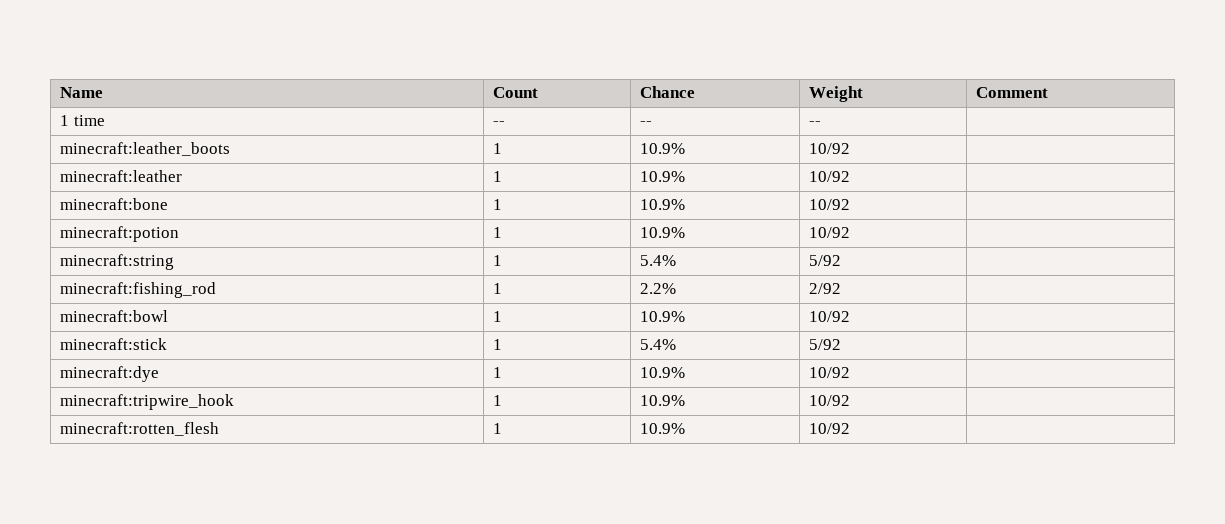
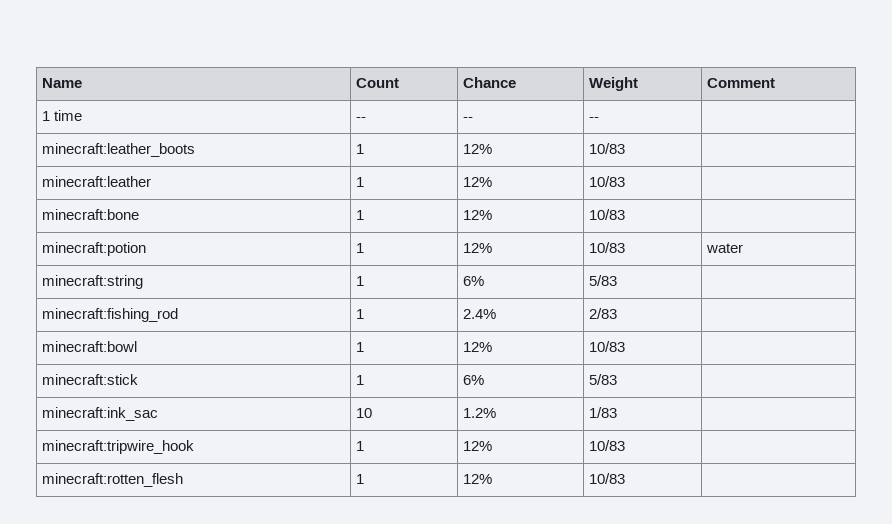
[640,143,686,154] [809,143,851,154] 10.9% | 10/92 -> [463,144,493,154] [589,143,626,154] 12% | 10/83
[640,171,686,182] [809,171,851,182] 10.9% | 10/92 -> [463,177,493,187] [589,176,626,187] 12% | 10/83
[640,199,686,210] [809,199,851,210] 10.9% | 10/92 -> [463,210,493,220] [589,209,626,220] 12% | 10/83
[640,227,686,238] [809,227,851,238] 10.9% | 10/92 | -> [463,243,493,253] [589,242,626,253] [706,243,744,253] 12% | 10/83 | water
[640,255,677,266] [809,255,842,266] 5.4% | 5/92 -> [463,276,485,286] [589,275,618,286] 6% | 5/83
[640,283,677,294] [809,283,842,294] 2.2% | 2/92 -> [463,309,497,319] [589,308,618,319] 2.4% | 2/83
[640,311,686,322] [809,311,851,322] 10.9% | 10/92 -> [463,342,493,352] [589,341,626,352] 12% | 10/83
[640,339,677,350] [809,339,842,350] [60,366,160,382] [493,367,503,378] [640,367,686,378] [809,367,851,378] 5.4% | 5/92 | // minecraft:dye | 1 | 10.9% | 10/92 -> [463,375,485,385] [589,374,618,385] [42,407,159,421] [356,408,373,418] [463,408,497,418] [589,407,618,418] 6% | 5/83 | // minecraft:ink_sac | 10 | 1.2% | 1/83
[640,395,686,406] [809,395,851,406] 10.9% | 10/92 -> [463,441,493,451] [589,440,626,451] 12% | 10/83
[640,423,686,434] [809,423,851,434] 10.9% | 10/92 -> [463,474,493,484] [589,473,626,484] 12% | 10/83

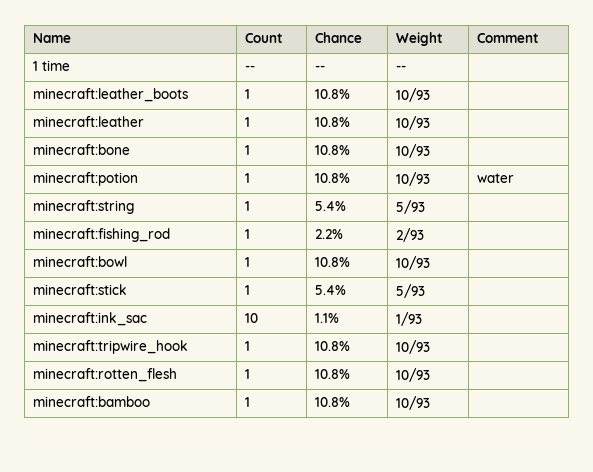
[463,144,493,154] [589,143,626,154] 12% | 10/83 -> [315,89,351,99] [396,88,431,102] 10.8% | 10/93
[463,177,493,187] [589,176,626,187] 12% | 10/83 -> [315,117,351,127] [396,116,431,130] 10.8% | 10/93
[463,210,493,220] [589,209,626,220] 12% | 10/83 -> [315,145,351,155] [396,144,431,158] 10.8% | 10/93
[463,243,493,253] [589,242,626,253] 12% | 10/83 -> [315,173,351,183] [396,172,431,186] 10.8% | 10/93
[463,276,485,286] [589,275,618,286] 6% | 5/83 -> [315,201,347,211] [396,200,426,214] 5.4% | 5/93
[463,309,497,319] [589,308,618,319] 2.4% | 2/83 -> [315,229,344,239] [396,228,425,242] 2.2% | 2/93
[463,342,493,352] [589,341,626,352] 12% | 10/83 -> [315,257,351,267] [396,256,431,270] 10.8% | 10/93
[463,375,485,385] [589,374,618,385] 6% | 5/83 -> [315,285,347,295] [396,284,426,298] 5.4% | 5/93
[463,408,497,418] [589,407,618,418] 1.2% | 1/83 -> [315,313,340,323] [396,312,423,326] 1.1% | 1/93
[463,441,493,451] [589,440,626,451] 12% | 10/83 -> [315,341,351,351] [396,340,431,354] 10.8% | 10/93
[463,474,493,484] [589,473,626,484] 12% | 10/83 -> [315,369,351,379] [396,368,431,382] [33,396,151,407] [245,397,251,407] [315,397,351,407] [396,396,431,410] 10.8% | 10/93 | // minecraft:bamboo | 1 | 10.8% | 10/93

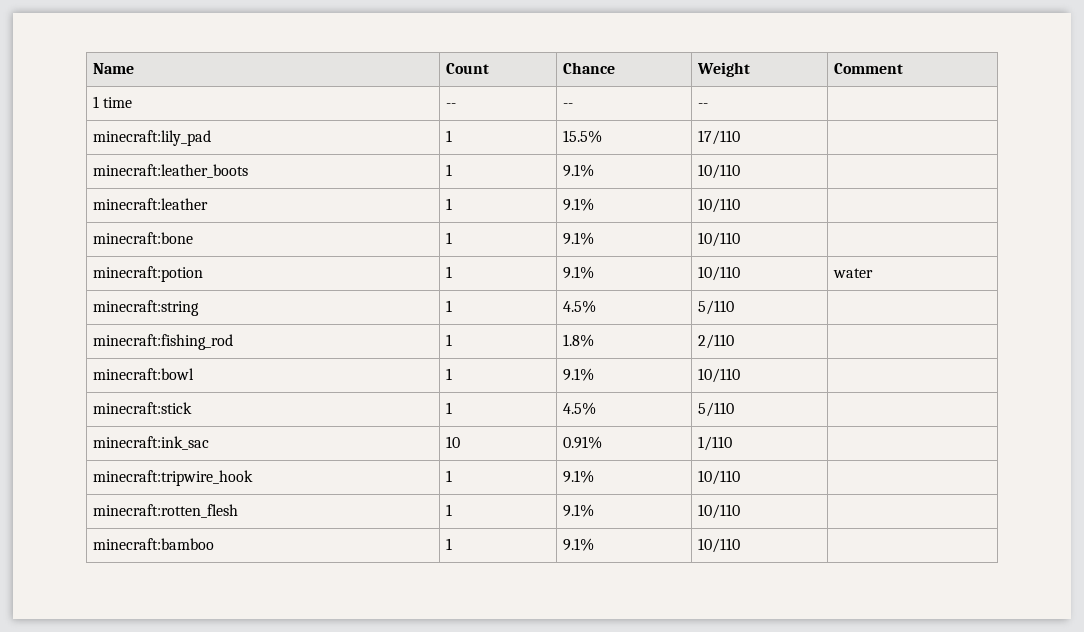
(407, 68) none -> [92,130,211,146] [445,130,452,142] [562,130,602,143] [697,130,740,145] // minecraft:lily_pad | 1 | 15.5% | 17/110 |
[315,89,351,99] [396,88,431,102] 10.8% | 10/93 -> [562,164,594,177] [697,164,740,179] 9.1% | 10/110
[315,117,351,127] [396,116,431,130] 10.8% | 10/93 -> [562,198,594,211] [697,198,740,213] 9.1% | 10/110
[315,145,351,155] [396,144,431,158] 10.8% | 10/93 -> [562,232,594,245] [697,232,740,247] 9.1% | 10/110
[315,173,351,183] [396,172,431,186] 10.8% | 10/93 -> [562,266,594,279] [697,266,740,281] 9.1% | 10/110
[315,201,347,211] [396,200,426,214] 5.4% | 5/93 -> [562,300,596,313] [697,300,734,315] 4.5% | 5/110
[315,229,344,239] [396,228,425,242] 2.2% | 2/93 -> [562,334,594,347] [697,334,734,349] 1.8% | 2/110
[315,257,351,267] [396,256,431,270] 10.8% | 10/93 -> [562,368,594,381] [697,368,740,383] 9.1% | 10/110
[315,285,347,295] [396,284,426,298] 5.4% | 5/93 -> [562,402,596,415] [697,402,734,417] 4.5% | 5/110
[315,313,340,323] [396,312,423,326] 1.1% | 1/93 -> [562,436,602,449] [697,436,732,451] 0.91% | 1/110
[315,341,351,351] [396,340,431,354] 10.8% | 10/93 -> [562,470,594,483] [697,470,740,485] 9.1% | 10/110
[315,369,351,379] [396,368,431,382] 10.8% | 10/93 -> [562,504,594,517] [697,504,740,519] 9.1% | 10/110
[315,397,351,407] [396,396,431,410] 10.8% | 10/93 -> [562,538,594,551] [697,538,740,553] 9.1% | 10/110

